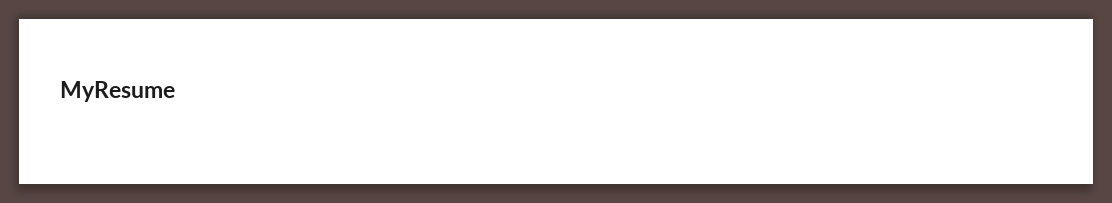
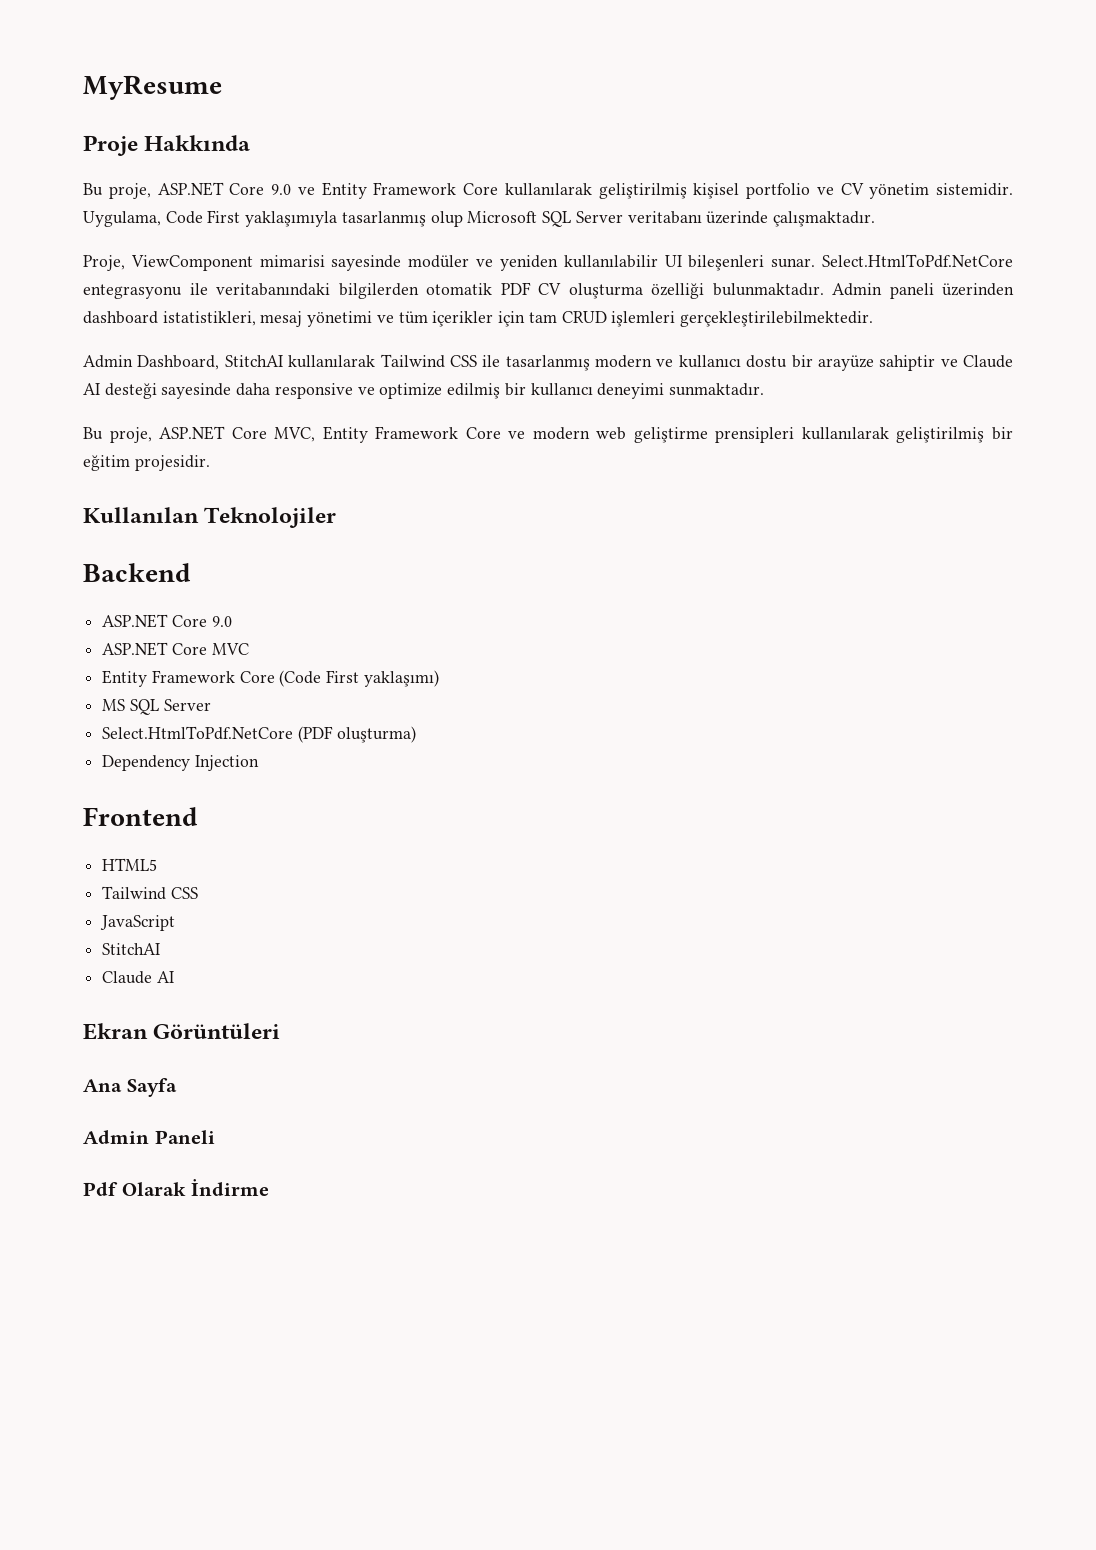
(175, 91) none -> [83,135,251,156] [83,182,1013,199] [83,210,875,227] [83,254,1014,271] [83,282,1014,299] [83,311,873,327] [83,354,1013,371] [83,383,764,399] [83,426,1013,443] [83,455,210,471] [83,507,337,528] [83,563,191,582] [102,614,232,628] [102,642,249,656] [102,670,439,687] [102,699,211,715] [102,726,416,743] [102,755,259,771] [83,807,198,826] [102,858,158,871] [102,886,198,900] [100,915,176,931] [102,943,161,955] [102,971,174,984] [83,1023,281,1040] [83,1078,177,1097] [83,1130,215,1144] [83,1179,270,1196] // Proje Hakkında // Bu proje, ASP.NET Core 9.0 ve Entity Framework Core kullanılarak geliştirilmiş kişisel portfolio ve CV yönetim sistemidir. Uygulama, Code First yaklaşımıyla tasarlanmış olup Microsoft SQL Server veritabanı üzerinde çalışmaktadır. // Proje, ViewComponent mimarisi sayesinde modüler ve yeniden kullanılabilir UI bileşenleri sunar. Select.HtmlToPdf.NetCore entegrasyonu ile veritabanındaki bilgilerden otomatik PDF CV oluşturma özelliği bulunmaktadır. Admin paneli üzerinden dashboard istatistikleri, mesaj yönetimi ve tüm içerikler için tam CRUD işlemleri gerçekleştirilebilmektedir. // Admin Dashboard, StitchAI kullanılarak Tailwind CSS ile tasarlanmış modern ve kullanıcı dostu bir arayüze sahiptir ve Claude AI desteği sayesinde daha responsive ve optimize edilmiş bir kullanıcı deneyimi sunmaktadır. // Bu proje, ASP.NET Core MVC, Entity Framework Core ve modern web geliştirme prensipleri kullanılarak geliştirilmiş bir eğitim projesidir. // Kullanılan Teknolojiler // Backend // ASP.NET Core 9.0 // ASP.NET Core MVC // Entity Framework Core (Code First yaklaşımı) // MS SQL Server // Select.HtmlToPdf.NetCore (PDF oluşturma) // Dependency Injection // Frontend // HTML5 // Tailwind CSS // JavaScript // StitchAI // Claude AI // Ekran Görüntüleri // Ana Sayfa // Admin Paneli // Pdf Olarak İndirme

